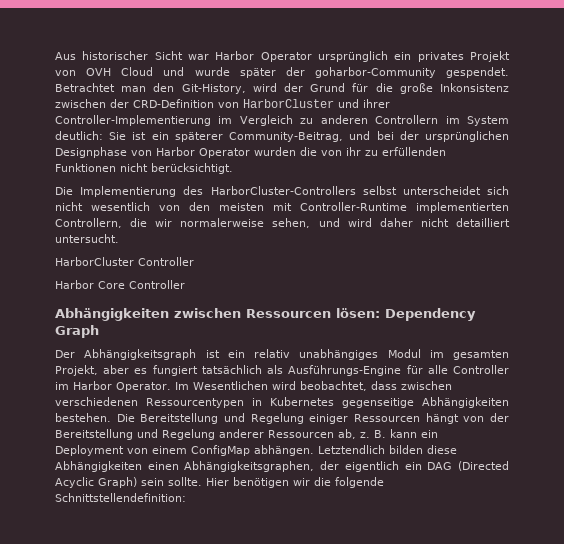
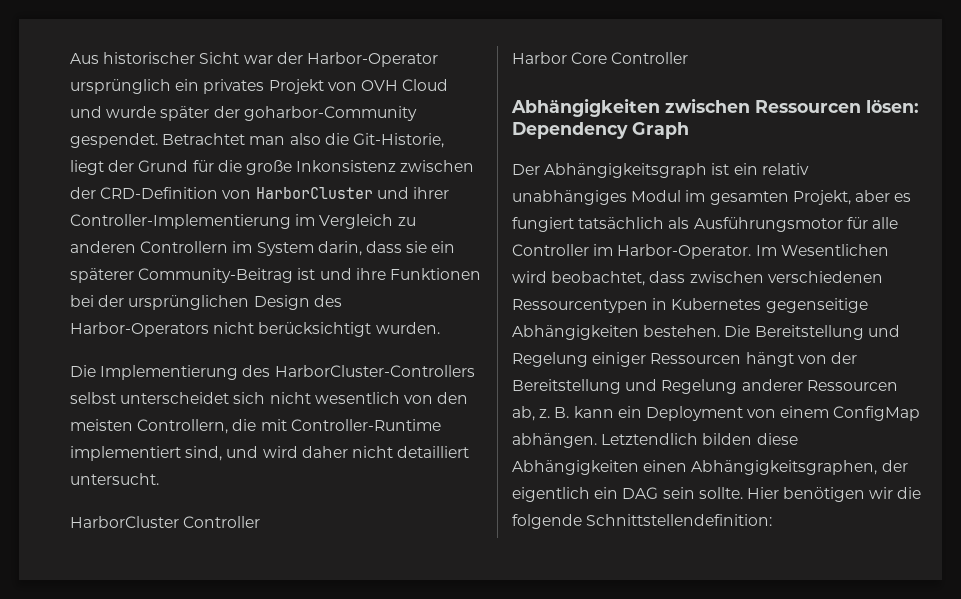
[215,51,312,62] Harbor Operator -> [276,52,438,67] der Harbor-Operator
[153,83,277,94] den Git-History, wird -> [289,133,444,148] [70,160,104,175] also die Git-Historie, liegt
[55,131,510,142] [55,147,446,158] [55,163,233,174] deutlich: Sie ist ein späterer Community-Beitrag, und bei der ursprünglichen Designphase von Harbor Operator wurden die von ihr zu erfüllenden Funktionen nicht berücksichtigt. -> [317,241,456,256] [70,268,481,283] [70,295,342,310] [70,322,440,337] darin, dass sie ein späterer Community-Beitrag ist und ihre Funktionen bei der ursprünglichen Design des Harbor-Operators nicht berücksichtigt wurden.
[273,202,509,213] [55,218,311,228] mit Controller-Runtime implementierten Controllern, die wir normalerweise sehen, -> [137,419,441,434] [70,446,223,461] Controllern, die mit Controller-Runtime implementiert sind,
[288,365,402,376] Ausführungs-Engine -> [693,217,843,232] Ausführungsmotor
[73,381,171,392] Harbor Operator. -> [617,244,752,259] Harbor-Operator.
[458,461,510,471] [55,477,137,488] (Directed Acyclic Graph) -> (659, 493) none

